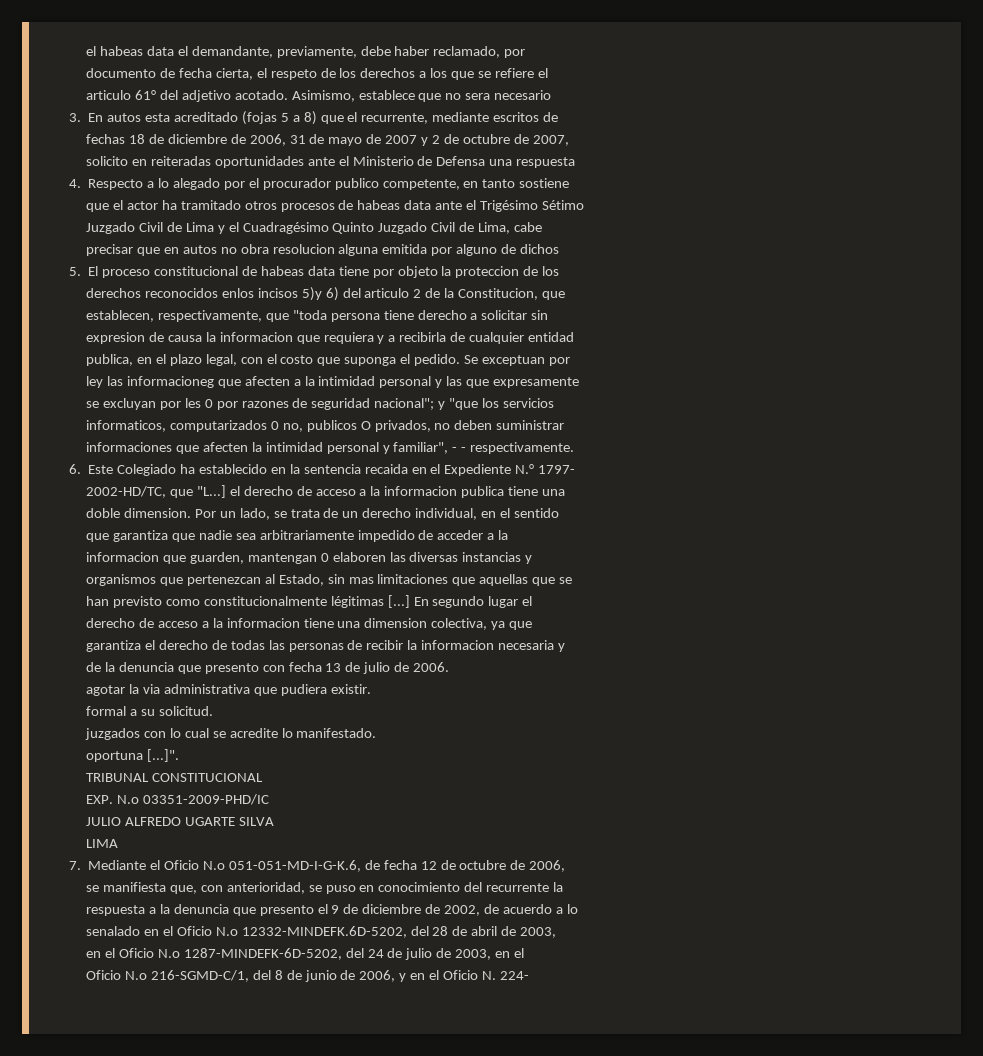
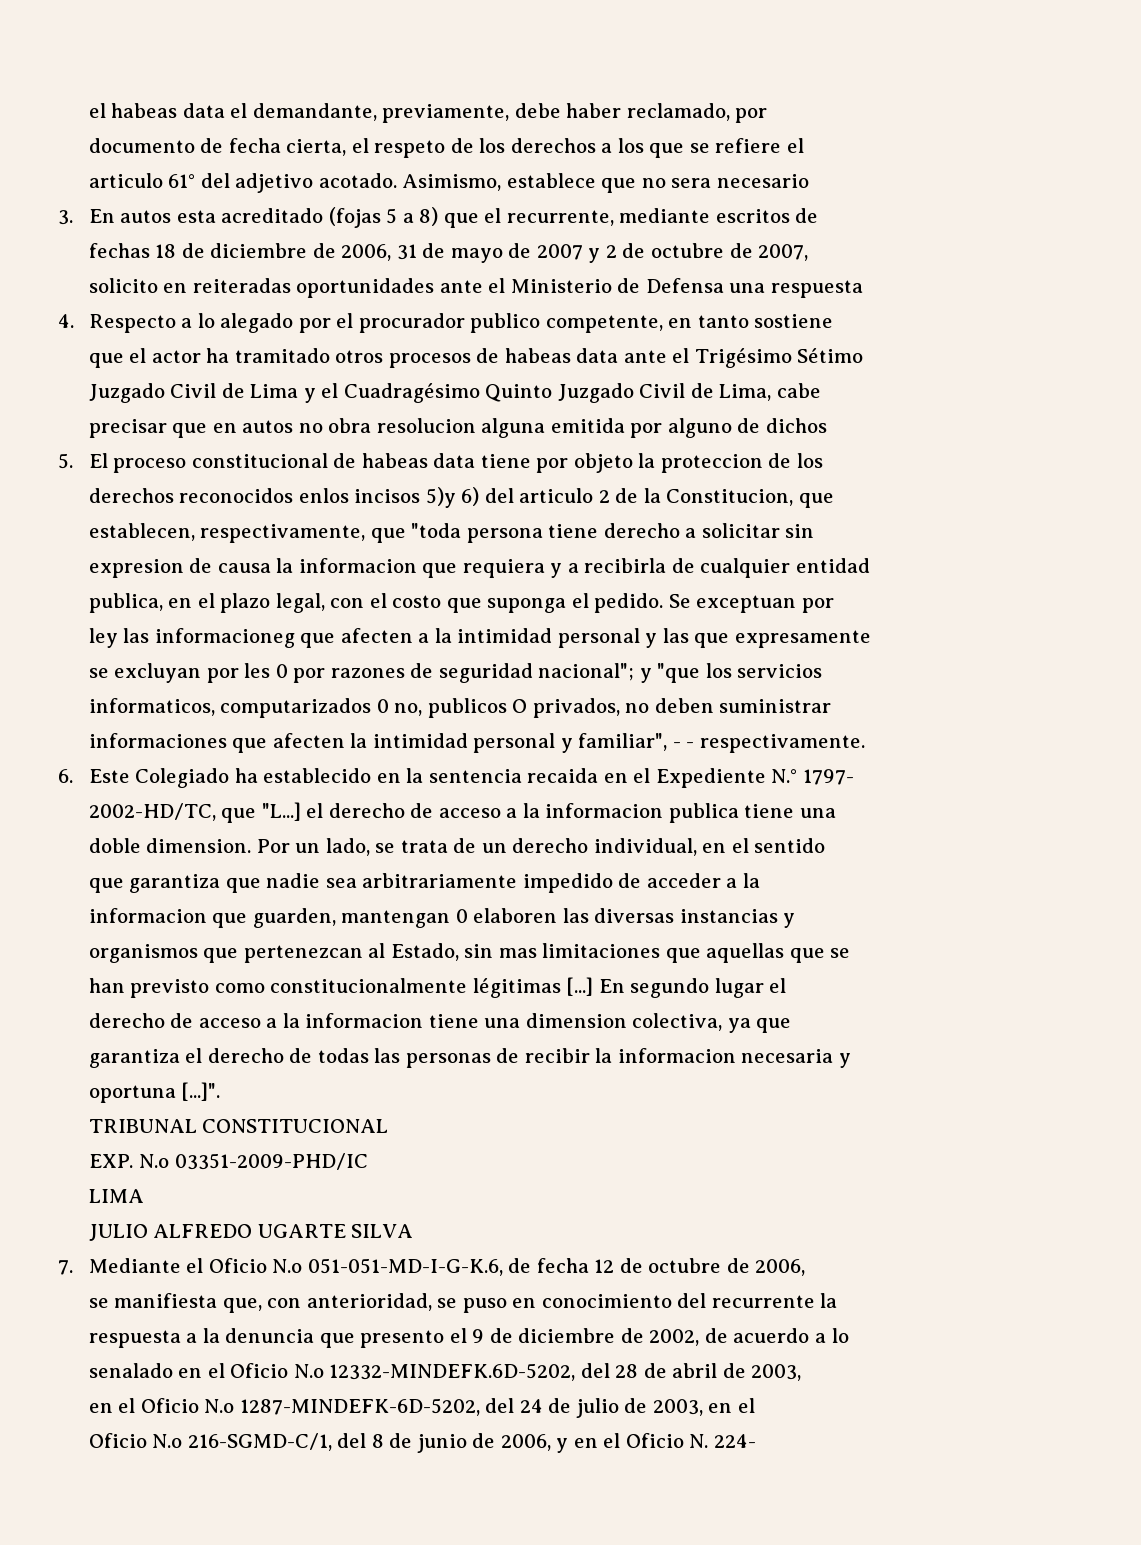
[86,662,450,674] [86,684,371,696] [86,706,213,716] [85,728,377,740] // de la denuncia que presento con fecha 13 de julio de 2006. // agotar la via administrativa que pudiera existir. // formal a su solicitud. // juzgados con lo cual se acredite lo manifestado. -> (851, 1060) none
(269, 799) none -> [88,1189,144,1203] // LIMA
[86,839,119,848] // LIMA -> (414, 1231) none

